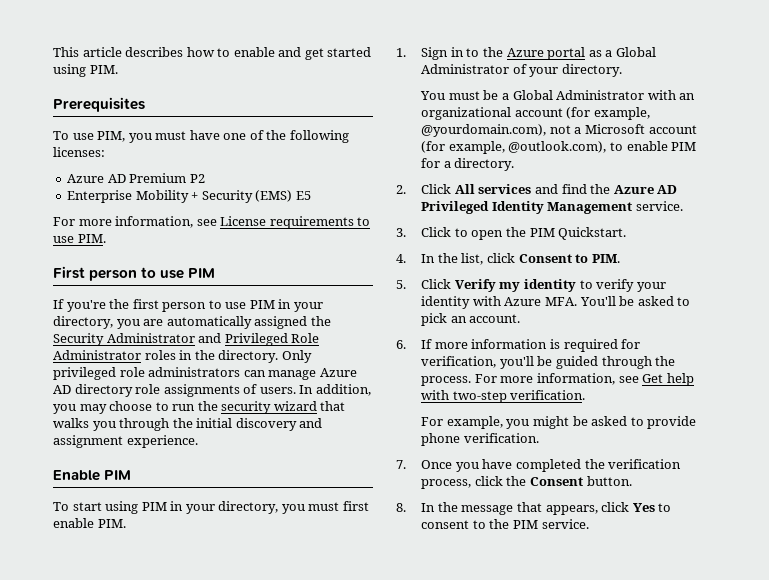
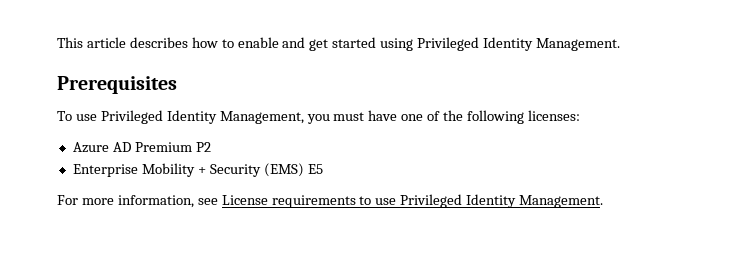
[89,65,118,74] PIM. -> [417,37,620,51] Privileged Identity Management.
[97,131,126,142] PIM, -> [100,110,304,124] Privileged Identity Management,
[77,234,106,243] [53,266,216,281] [53,299,323,312] [53,316,331,329] [53,333,320,346] [53,350,312,363] [53,367,357,380] [53,384,371,397] [53,401,346,414] [53,418,323,431] [53,435,198,448] [53,470,132,481] [53,501,369,514] [53,518,126,528] [396,47,656,60] [421,64,622,77] [420,90,696,100] [421,107,650,120] [421,124,697,137] [421,141,697,154] [421,158,515,171] [396,184,678,194] [421,201,683,214] [396,227,627,240] [396,253,620,265] [396,279,666,292] [421,296,691,309] [421,313,521,326] [396,339,641,352] [421,356,676,369] [421,373,694,386] [421,390,586,403] [421,416,697,429] [421,433,539,446] [396,459,682,472] [421,476,632,489] [396,502,672,515] [421,519,589,529] PIM. // First person to use PIM // If you're the first person to use PIM in your directory, you are automatically assigned the Security Administrator and Privileged Role Administrator roles in the directory. Only privileged role administrators can manage Azure AD directory role assignments of users. In addition, you may choose to run the security wizard that walks you through the initial discovery and assignment experience. // Enable PIM // To start using PIM in your directory, you must first enable PIM. // 1. Sign in to the Azure portal as a Global Administrator of your directory. // You must be a Global Administrator with an organizational account (for example, @yourdomain.com), not a Microsoft account (for example, @outlook.com), to enable PIM for a directory. // 2. Click All services and find the Azure AD Privileged Identity Management service. // 3. Click to open the PIM Quickstart. // 4. In the list, click Consent to PIM. // 5. Click Verify my identity to verify your identity with Azure MFA. You'll be asked to pick an account. // 6. If more information is required for verification, you'll be guided through the process. For more information, see Get help with two-step verification. // For example, you might be asked to provide phone verification. // 7. Once you have completed the verification process, click the Consent button. // 8. In the message that appears, click Yes to consent to the PIM service. -> [400,194,604,208] Privileged Identity Management.

